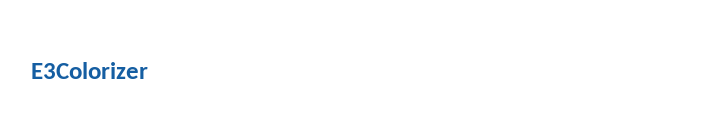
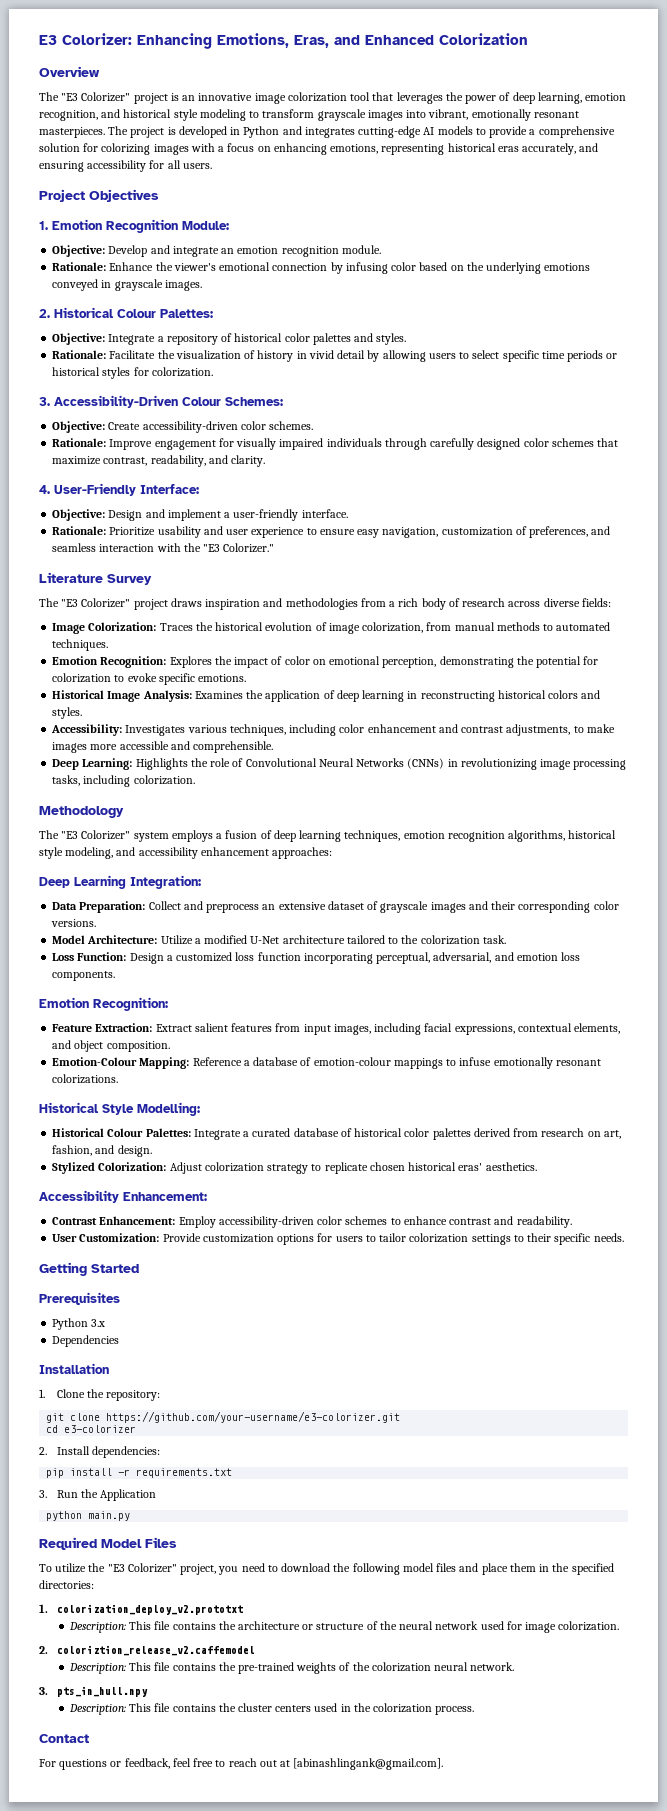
[31,62,148,79] E3Colorizer -> [39,33,528,49] [39,66,100,77] [39,92,627,104] [39,109,579,121] [39,126,615,138] [39,143,599,155] [39,160,212,172] [39,189,159,202] [39,219,229,233] [52,245,381,257] [52,262,591,274] [52,279,202,291] [39,307,213,318] [52,333,407,345] [52,350,618,362] [52,367,213,379] [39,395,283,408] [52,421,314,433] [52,438,619,450] [52,455,266,467] [39,483,199,496] [52,509,348,521] [52,526,611,538] [52,543,275,553] [39,572,152,585] [39,598,611,610] [52,622,611,634] [52,639,109,651] [52,656,599,668] [52,673,247,685] [52,690,601,702] [52,707,83,719] [51,724,615,736] [52,741,274,753] [52,758,627,770] [52,775,195,787] [39,806,124,818] [39,830,617,842] [39,847,333,859] [39,875,201,889] [52,901,619,913] [51,919,97,927] [52,935,506,945] [52,952,581,964] [52,971,116,981] [39,997,168,1011] [52,1023,621,1035] [52,1040,170,1052] [52,1057,601,1069] [52,1074,119,1084] [39,1102,200,1116] [52,1128,621,1140] [52,1145,152,1157] [52,1162,537,1174] [39,1190,207,1203] [52,1216,572,1228] [52,1233,624,1245] [39,1262,139,1276] [39,1292,120,1305] [52,1318,106,1330] [52,1335,120,1347] [39,1363,109,1374] [39,1389,161,1401] [46,1411,401,1423] [46,1425,137,1433] [39,1446,160,1458] [46,1468,233,1478] [39,1489,157,1501] [46,1511,131,1521] [39,1537,177,1550] [39,1563,614,1575] [39,1580,94,1589] [39,1604,243,1615] [68,1621,620,1633] [39,1645,255,1656] [68,1662,515,1674] [39,1686,148,1697] [68,1703,475,1715] [39,1734,89,1743] [39,1758,444,1770] E3 Colorizer: Enhancing Emotions, Eras, and Enhanced Colorization // Overview // The "E3 Colorizer" project is an innovative image colorization tool that leverages the power of deep learning, emotion recognition, and historical style modeling to transform grayscale images into vibrant, emotionally resonant masterpieces. The project is developed in Python and integrates cutting-edge AI models to provide a comprehensive solution for colorizing images with a focus on enhancing emotions, representing historical eras accurately, and ensuring accessibility for all users. // Project Objectives // 1. Emotion Recognition Module: // Objective: Develop and integrate an emotion recognition module. // Rationale: Enhance the viewer's emotional connection by infusing color based on the underlying emotions conveyed in grayscale images. // 2. Historical Colour Palettes: // Objective: Integrate a repository of historical color palettes and styles. // Rationale: Facilitate the visualization of history in vivid detail by allowing users to select specific time periods or historical styles for colorization. // 3. Accessibility-Driven Colour Schemes: // Objective: Create accessibility-driven color schemes. // Rationale: Improve engagement for visually impaired individuals through carefully designed color schemes that maximize contrast, readability, and clarity. // 4. User-Friendly Interface: // Objective: Design and implement a user-friendly interface. // Rationale: Prioritize usability and user experience to ensure easy navigation, customization of preferences, and seamless interaction with the "E3 Colorizer." // Literature Survey // The "E3 Colorizer" project draws inspiration and methodologies from a rich body of research across diverse fields: // Image Colorization: Traces the historical evolution of image colorization, from manual methods to automated techniques. // Emotion Recognition: Explores the impact of color on emotional perception, demonstrating the potential for colorization to evoke specific emotions. // Historical Image Analysis: Examines the application of deep learning in reconstructing historical colors and styles. // Accessibility: Investigates various techniques, including color enhancement and contrast adjustments, to make images more accessible and comprehensible. // Deep Learning: Highlights the role of Convolutional Neural Networks (CNNs) in revolutionizing image processing tasks, including colorization. // Methodology // The "E3 Colorizer" system employs a fusion of deep learning techniques, emotion recognition algorithms, historical style modeling, and accessibility enhancement approaches: // Deep Learning Integration: // Data Preparation: Collect and preprocess an extensive dataset of grayscale images and their corresponding color versions. // Model Architecture: Utilize a modified U-Net architecture tailored to the colorization task. // Loss Function: Design a customized loss function incorporating perceptual, adversarial, and emotion loss components. // Emotion Recognition: // Feature Extraction: Extract salient features from input images, including facial expressions, contextual elements, and object composition. // Emotion-Colour Mapping: Reference a database of emotion-colour mappings to infuse emotionally resonant colorizations. // Historical Style Modelling: // Historical Colour Palettes: Integrate a curated database of historical color palettes derived from research on art, fashion, and design. // Stylized Colorization: Adjust colorization strategy to replicate chosen historical eras' aesthetics. // Accessibility Enhancement: // Contrast Enhancement: Employ accessibility-driven color schemes to enhance contrast and readability. // User Customization: Provide customization options for users to tailor colorization settings to their specific needs. // Getting Started // Prerequisites // Python 3.x // Dependencies // Installation // 1. Clone the repository: // git clone https://github.com/your-username/e3-colorizer.git // cd e3-colorizer // 2. Install dependencies: // pip install -r requirements.txt // 3. Run the Application // python main.py // Required Model Files // To utilize the "E3 Colorizer" project, you need to download the following model files and place them in the specified directories: // 1. colorization_deploy_v2.prototxt // Description: This file contains the architecture or structure of the neural network used for image colorization. // 2. coloriztion_release_v2.caffemodel // Description: This file contains the pre-trained weights of the colorization neural network. // 3. pts_in_hull.npy // Description: This file contains the cluster centers used in the colorization process. // Contact // For questions or feedback, feel free to reach out at [abinashlingank@gmail.com].

